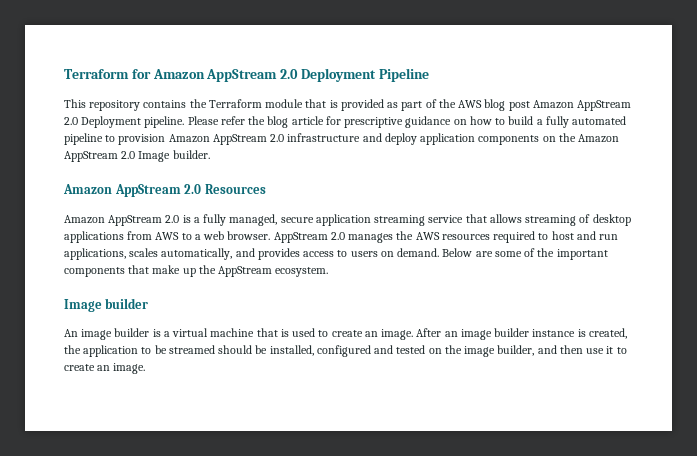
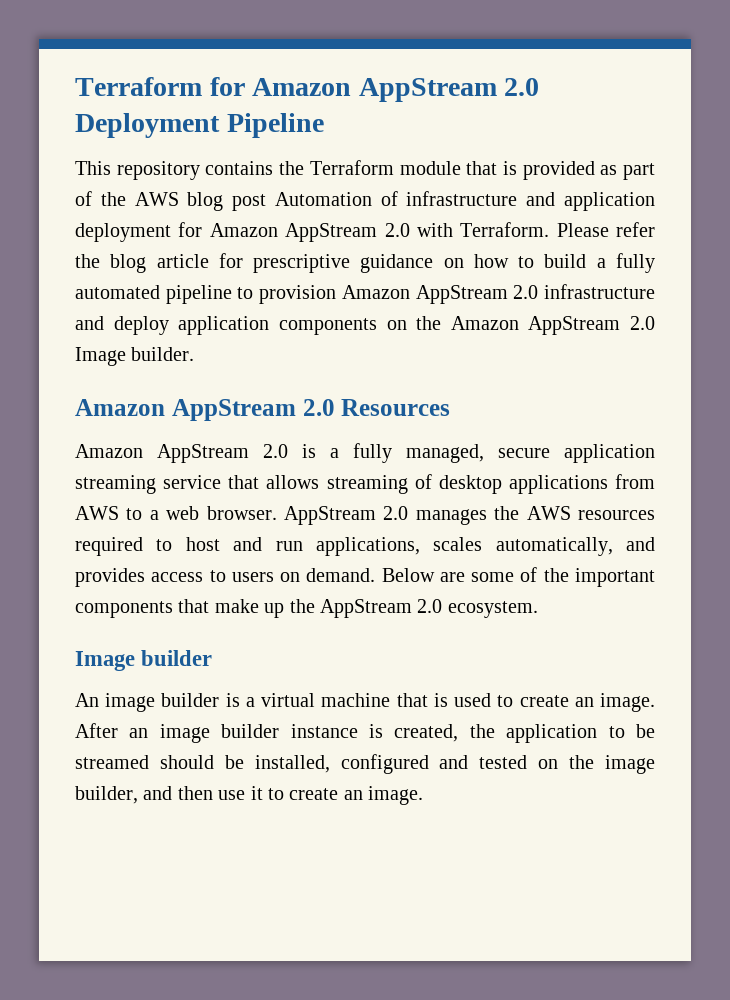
[532,100,632,111] [64,116,185,128] Amazon AppStream 2.0 Deployment pipeline. -> [274,191,655,211] [75,222,550,242] Automation of infrastructure and application deployment for Amazon AppStream 2.0 with Terraform.
(273, 271) none -> [417,599,443,613] 2.0

